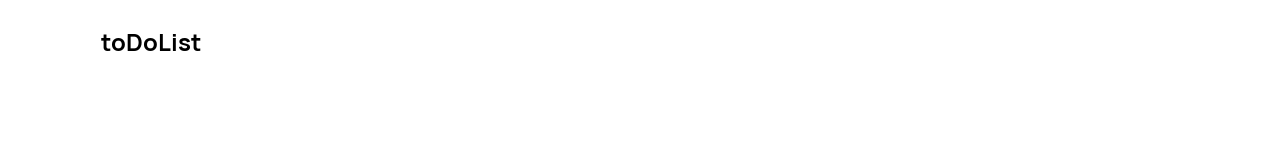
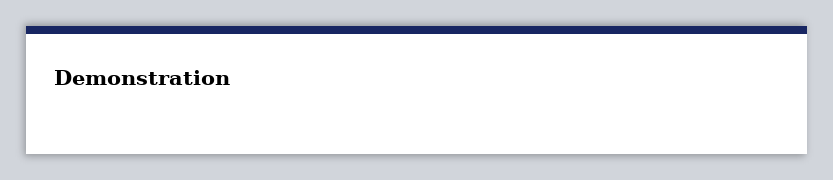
[101,34,201,51] toDoList -> [54,70,230,85] Demonstration

